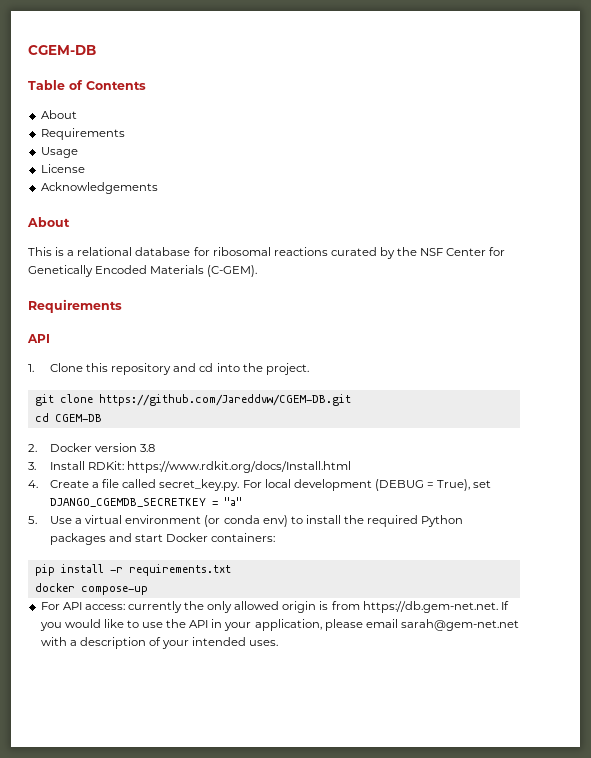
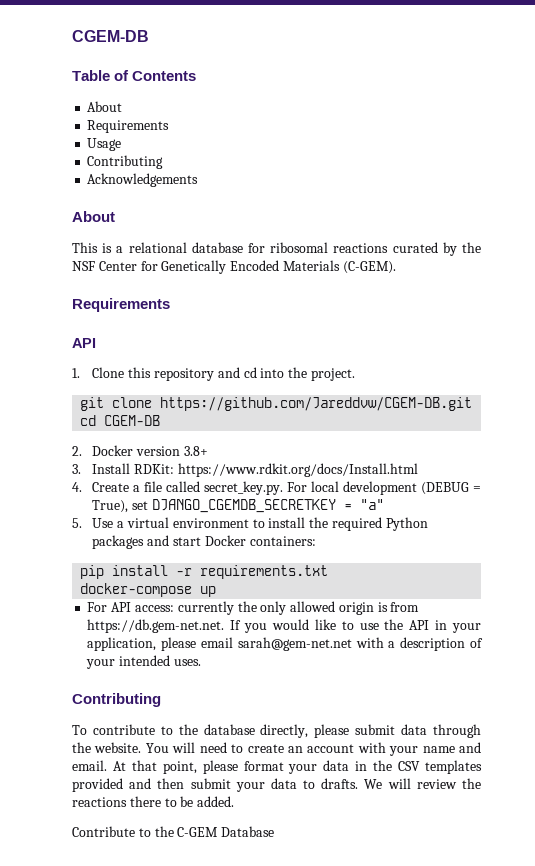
[40,164,85,173] License -> [87,155,164,169] Contributing
[140,444,156,452] 3.8 -> [184,446,209,456] 3.8+
[204,515,288,527] (or conda env) -> (249, 523) none
[34,583,148,595] docker compose-up -> [80,583,217,597] docker-compose up
(279, 643) none -> [72,693,161,707] [72,724,482,738] [72,742,482,756] [72,760,482,774] [72,778,481,792] [72,796,235,807] [72,826,275,837] // Contributing // To contribute to the database directly, please submit data through the website. You will need to create an account with your name and email. At that point, please format your data in the CSV templates provided and then submit your data to drafts. We will review the reactions there to be added. // Contribute to the C-GEM Database

